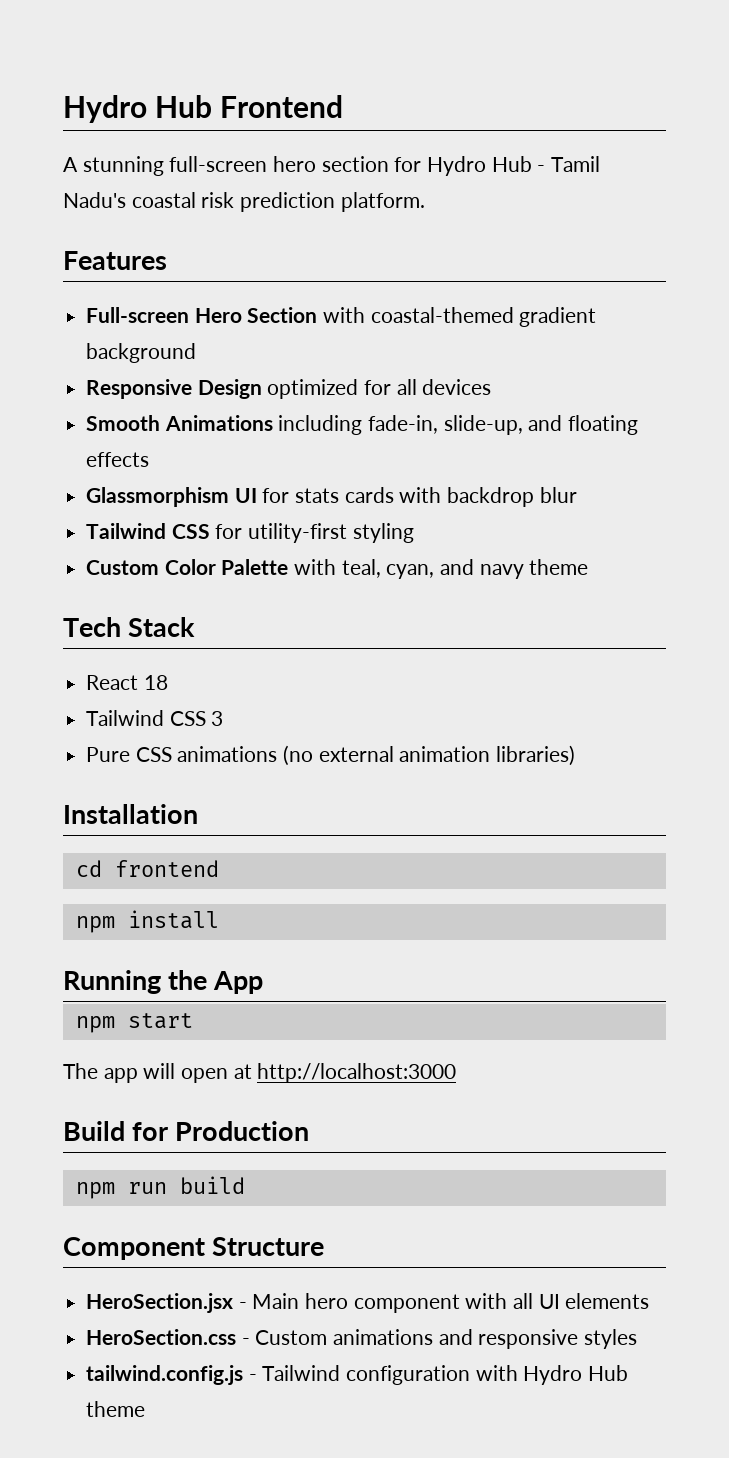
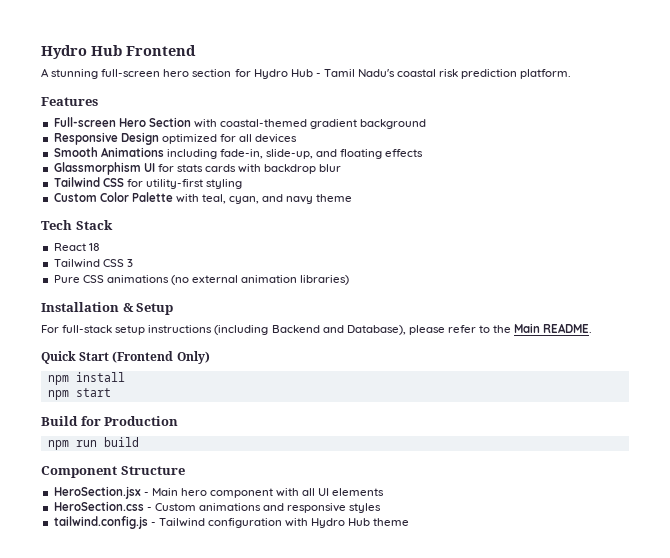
[75,860,219,877] // cd frontend -> [122,303,174,315] [41,323,593,335] [41,351,210,364] & Setup // For full-stack setup instructions (including Backend and Database), please refer to the Main README. // Quick Start (Frontend Only)
[63,970,264,994] // Running the App -> (125, 377) none
[63,1063,457,1083] // The app will open at http://localhost:3000 -> (111, 392) none

